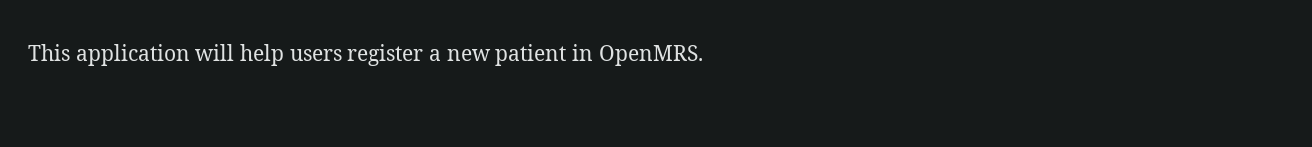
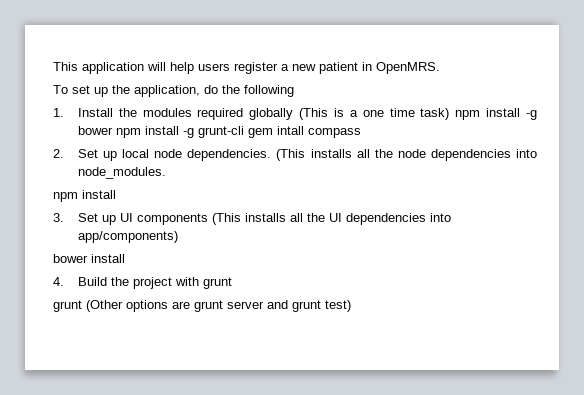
(703, 55) none -> [53,85,294,97] [53,108,537,120] [77,126,361,138] [53,149,537,161] [77,167,166,179] [53,190,116,202] [53,213,451,225] [77,231,178,243] [53,254,125,263] [53,277,232,289] [53,300,351,312] // To set up the application, do the following // 1. Install the modules required globally (This is a one time task) npm install -g bower npm install -g grunt-cli gem intall compass // 2. Set up local node dependencies. (This installs all the node dependencies into node_modules. // npm install // 3. Set up UI components (This installs all the UI dependencies into app/components) // bower install // 4. Build the project with grunt // grunt (Other options are grunt server and grunt test)

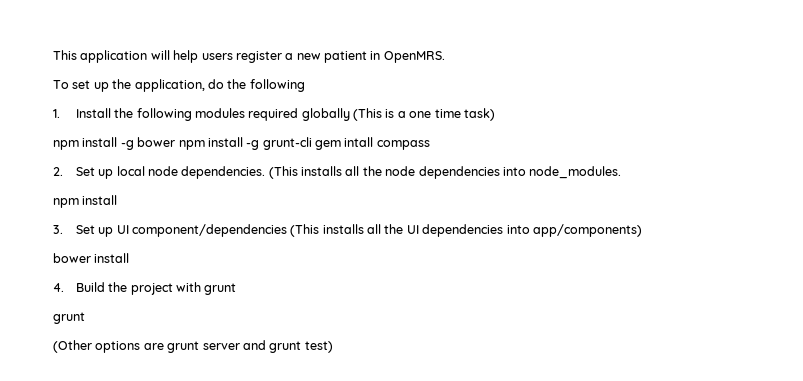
(137, 112) none -> [136,108,192,121] following
(450, 114) none -> (495, 114) //
[136,213,208,225] components -> [131,224,287,237] component/dependencies
(82, 306) none -> (85, 318) //

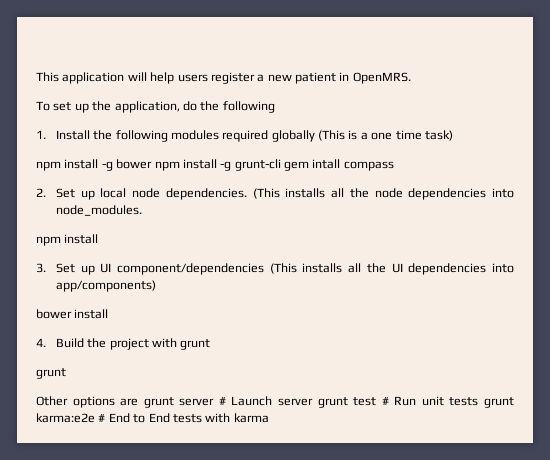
[53,340,92,353] (Other -> [36,396,68,406] Other
[242,340,333,353] and grunt test) -> [218,396,514,408] [36,413,269,423] # Launch server grunt test # Run unit tests grunt karma:e2e # End to End tests with karma

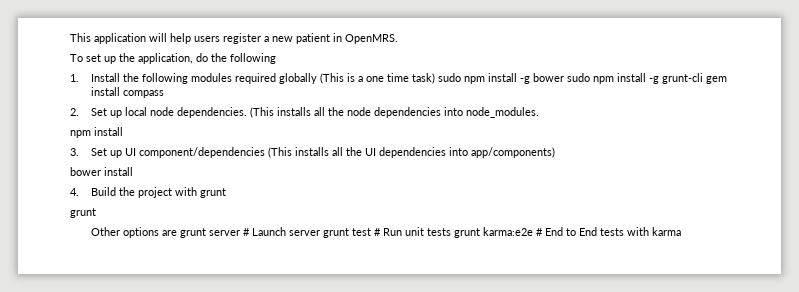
(453, 135) // -> [438,73,462,82] sudo
(153, 164) none -> [567,73,591,82] sudo
[312,159,341,169] intall -> [91,87,121,96] install

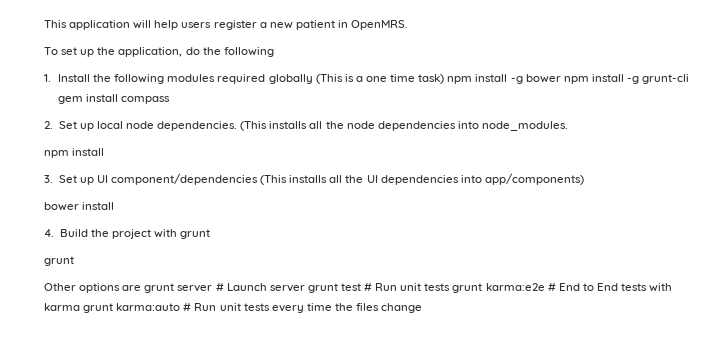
[438,73,462,82] sudo -> (445, 79) none
[567,73,591,82] sudo -> (561, 78) none
(682, 231) none -> [83,303,423,313] grunt karma:auto # Run unit tests every time the files change

